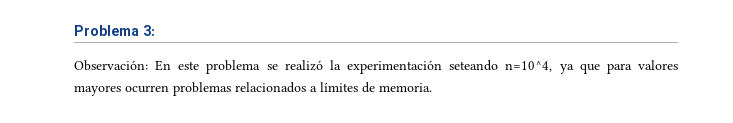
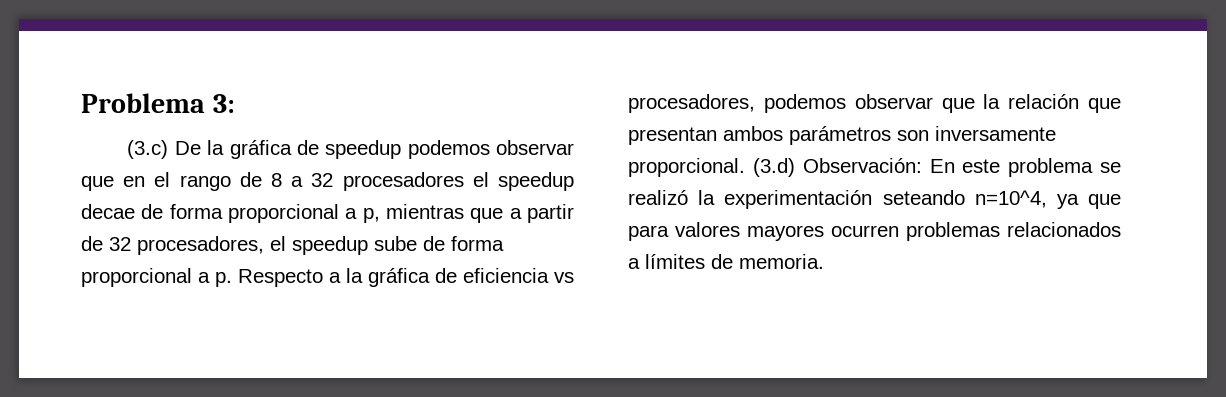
(155, 30) none -> [127,140,574,159] [81,172,574,191] [81,204,574,223] [81,236,504,255] [81,268,574,287] [628,94,1121,113] [628,126,1056,145] [628,158,795,177] (3.c) De la gráfica de speedup podemos observar que en el rango de 8 a 32 procesadores el speedup decae de forma proporcional a p, mientras que a partir de 32 procesadores, el speedup sube de forma proporcional a p. Respecto a la gráfica de eficiencia vs procesadores, podemos observar que la relación que presentan ambos parámetros son inversamente proporcional. (3.d)

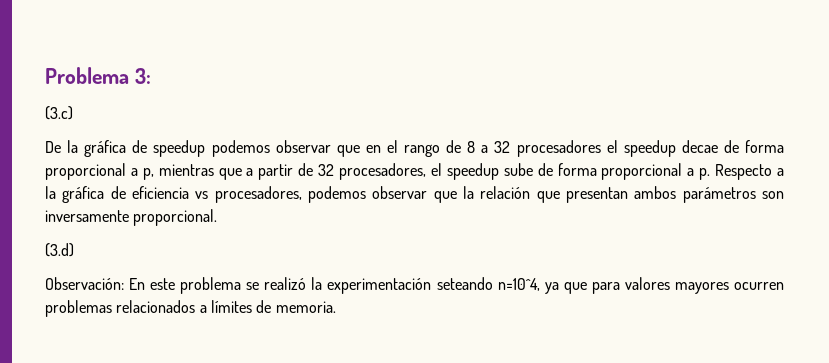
(169, 149) none -> (73, 113) //
(745, 167) none -> (218, 217) //
(795, 167) none -> (74, 250) //

